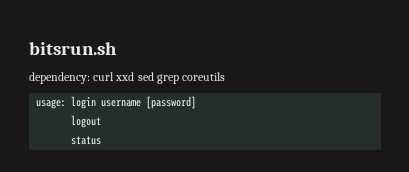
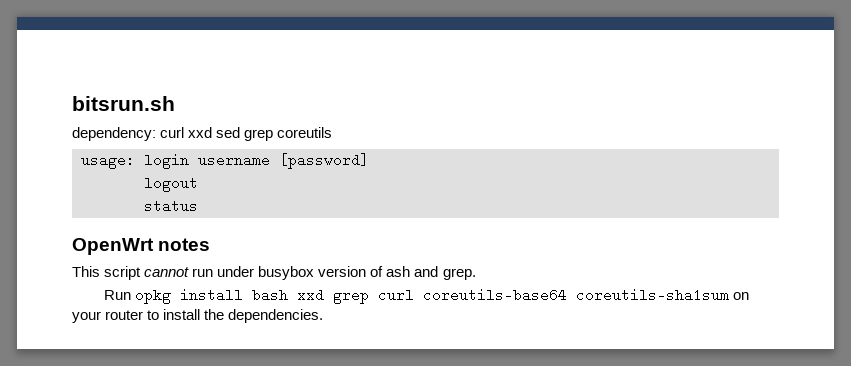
(102, 140) none -> [72,238,211,255] [72,266,476,280] [103,288,749,304] [72,309,324,323] // OpenWrt notes // This script cannot run under busybox version of ash and grep. // Run opkg install bash xxd grep curl coreutils-base64 coreutils-sha1sum on your router to install the dependencies.

